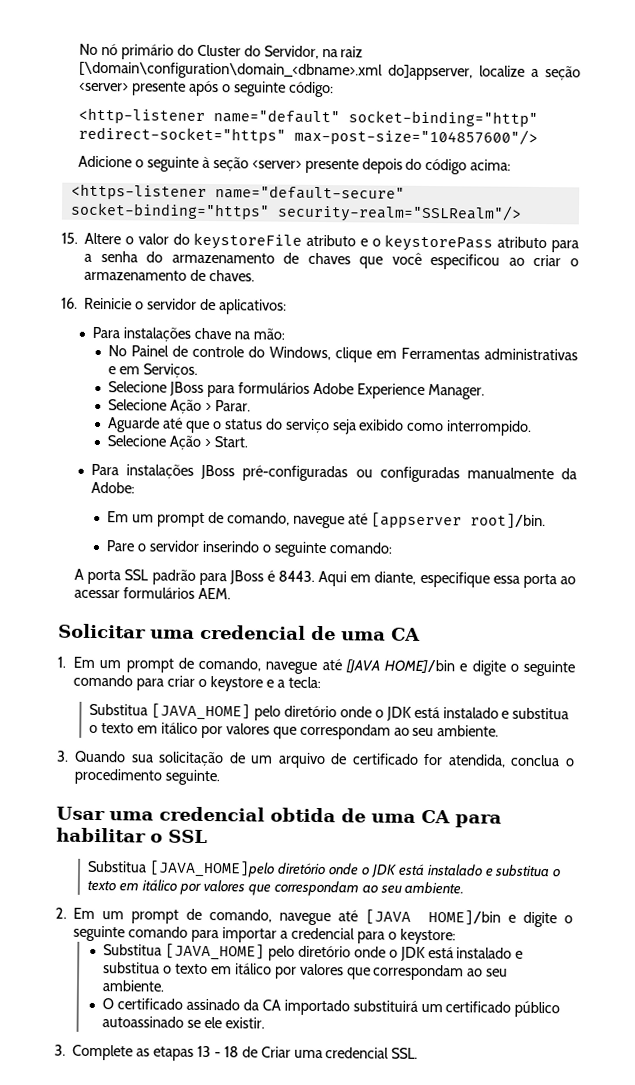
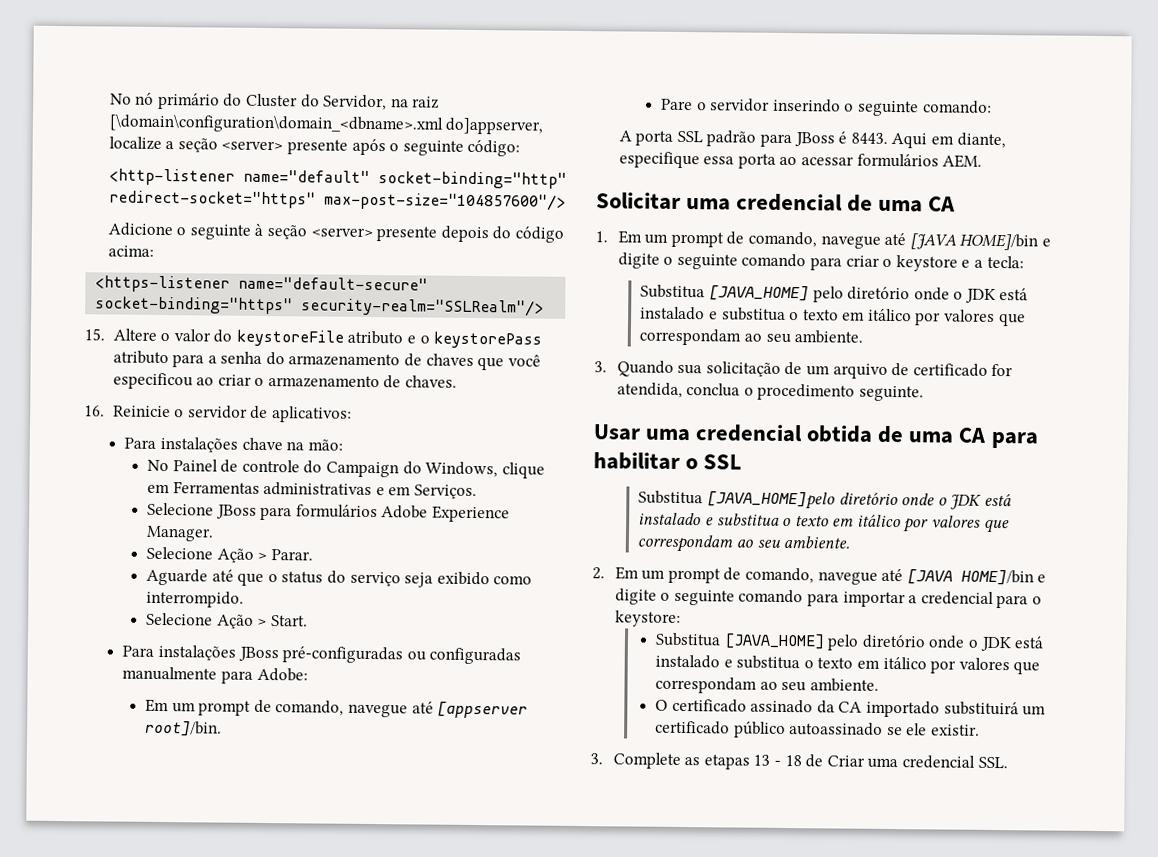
(266, 352) none -> [326,461,422,478] Campaign do
[561,468,577,480] da -> [220,670,253,684] para

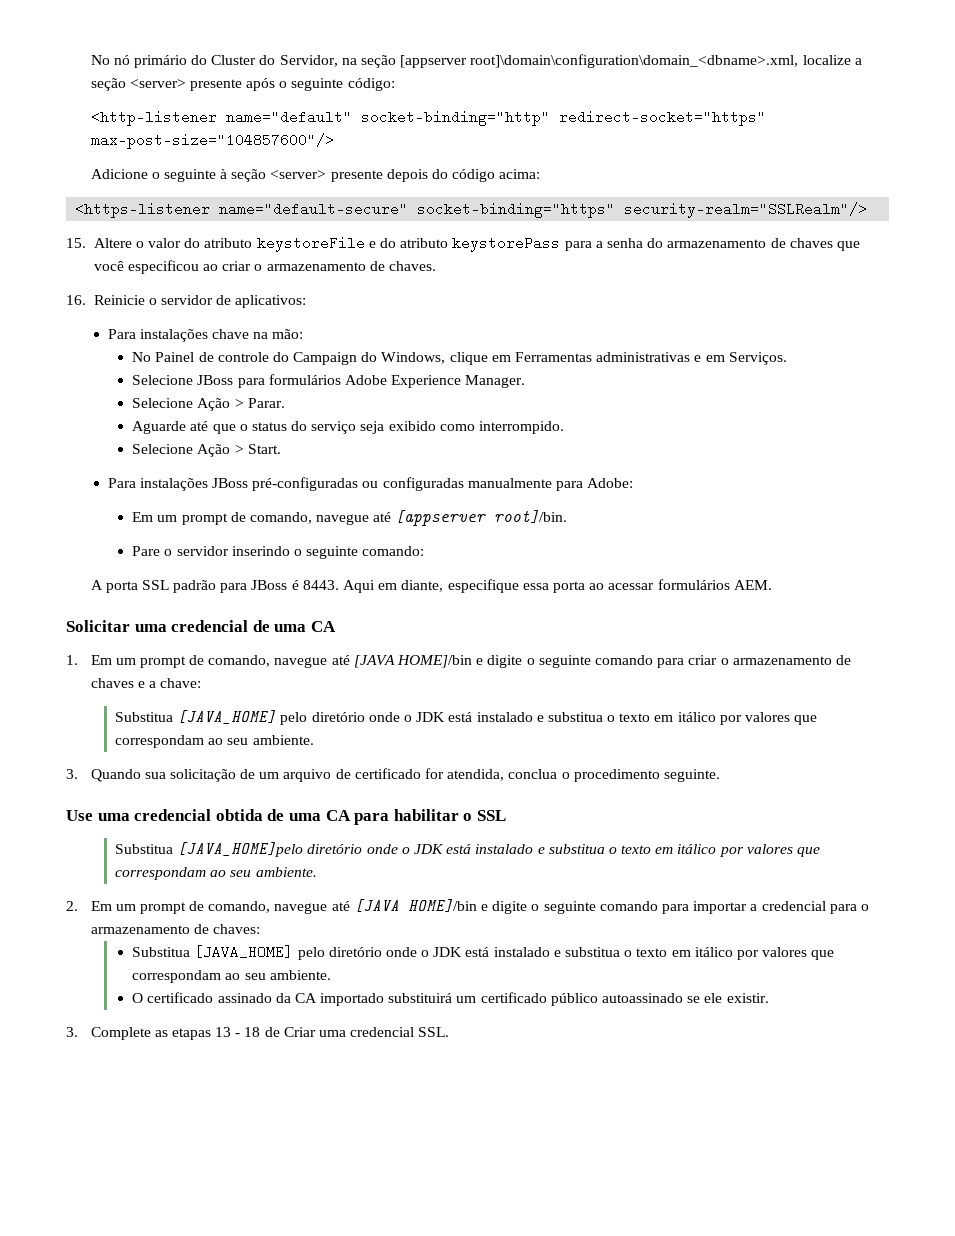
[412,96,440,109] [108,113,544,135] raiz [\domain\configuration\domain_<dbname>.xml do]appserver, -> [361,54,799,68] seção [appserver root]\domain\configuration\domain_<dbname>.xml,
[235,329,543,349] [112,350,169,365] keystoreFile atributo e o keystorePass atributo -> [204,236,561,252] atributo keystoreFile e do atributo keystorePass
[895,255,958,272] keystore -> [732,655,851,665] [90,678,134,688] armazenamento de chaves
[986,255,1024,269] tecla: -> [160,678,202,688] chave:
[593,424,641,441] Usar -> [66,810,93,821] Use
[614,610,681,627] keystore: -> [90,924,260,934] armazenamento de chaves:

